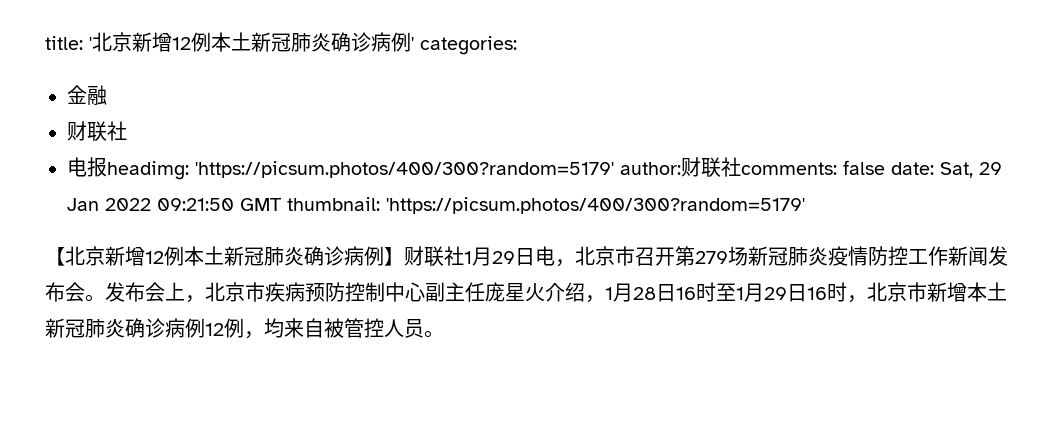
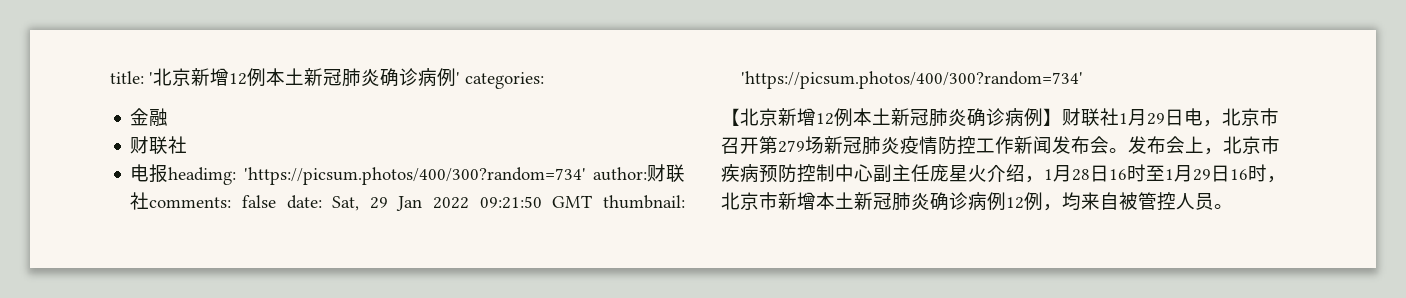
[195,161,614,178] 'https://picsum.photos/400/300?random=5179' -> [243,167,586,185] 'https://picsum.photos/400/300?random=734'
[386,197,805,214] 'https://picsum.photos/400/300?random=5179' -> [741,71,1084,89] 'https://picsum.photos/400/300?random=734'

